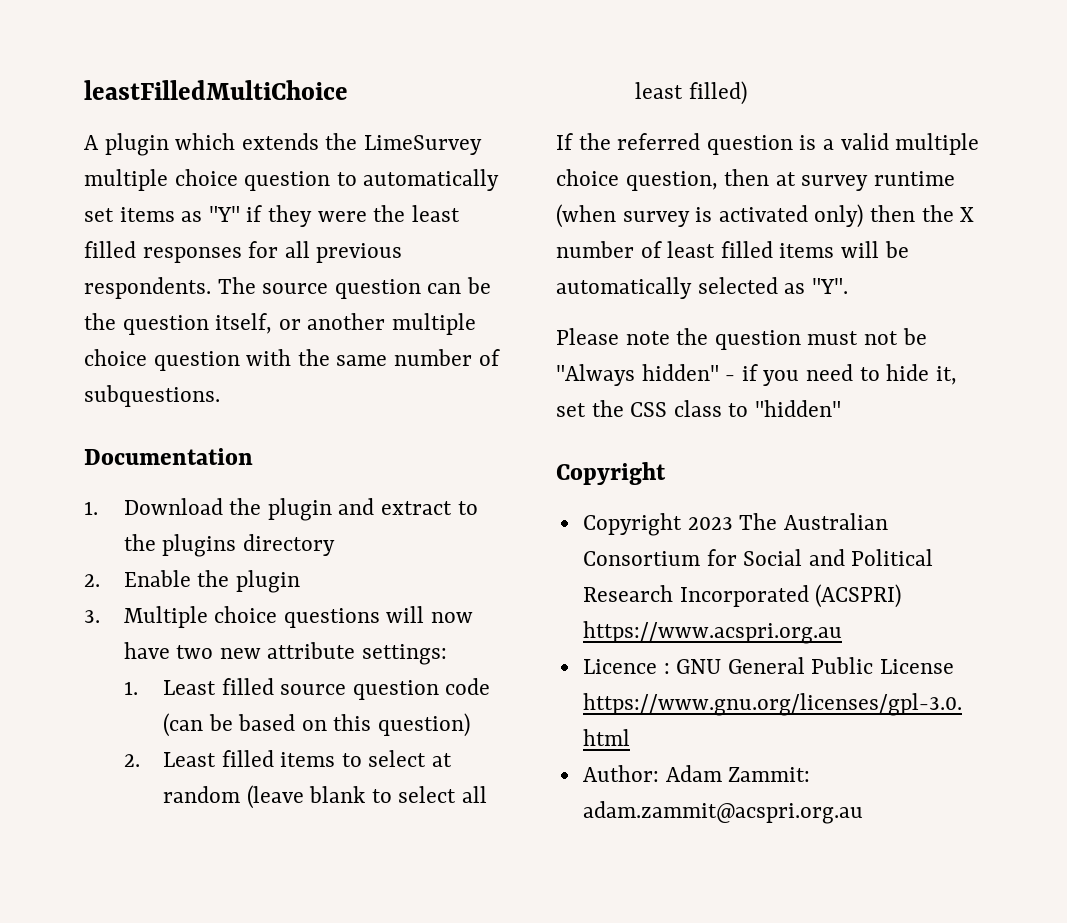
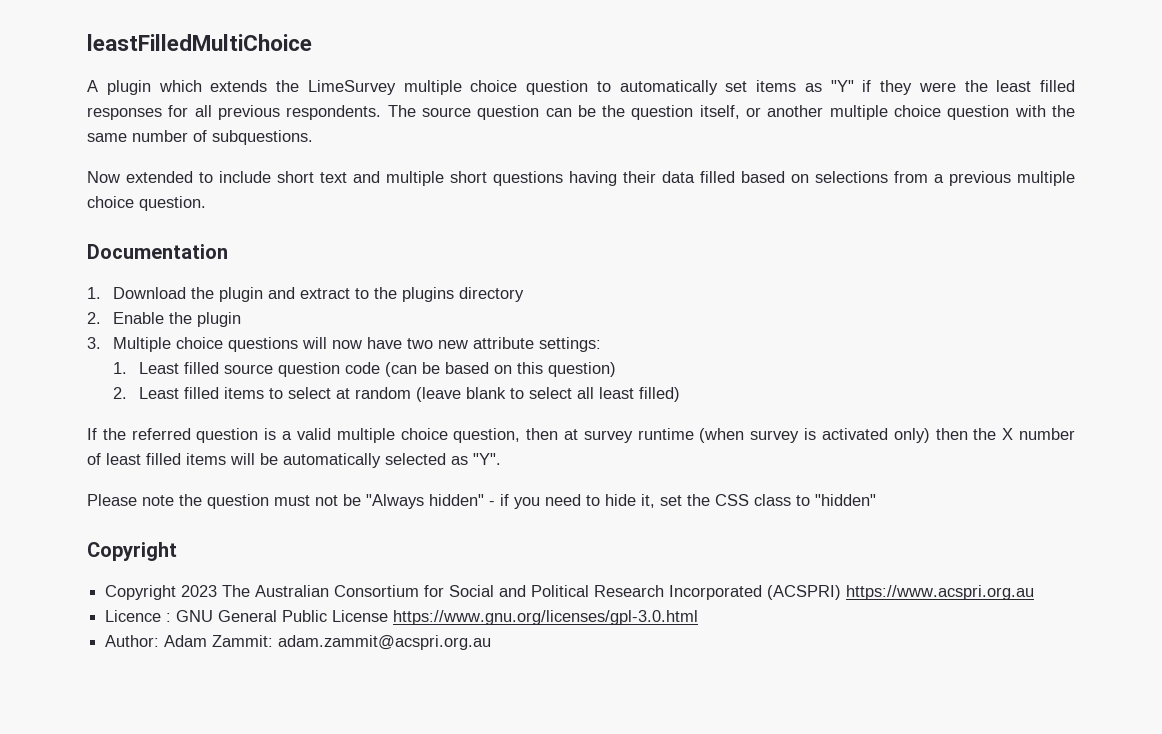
(220, 396) none -> [87,171,1075,186] [87,196,206,211] // Now extended to include short text and multiple short questions having their data filled based on selections from a previous multiple choice question.

